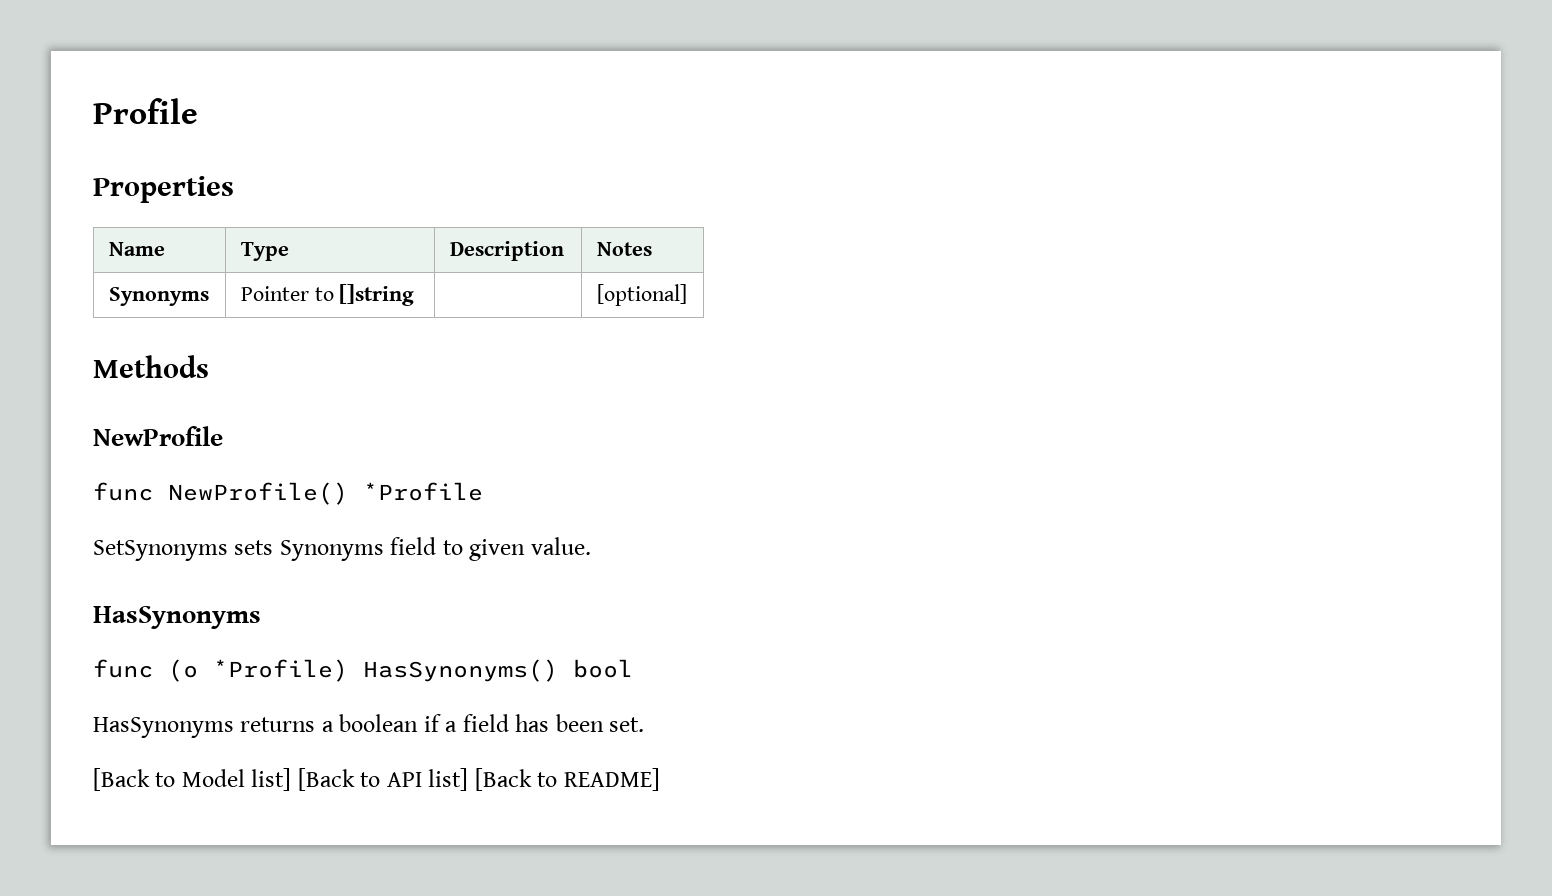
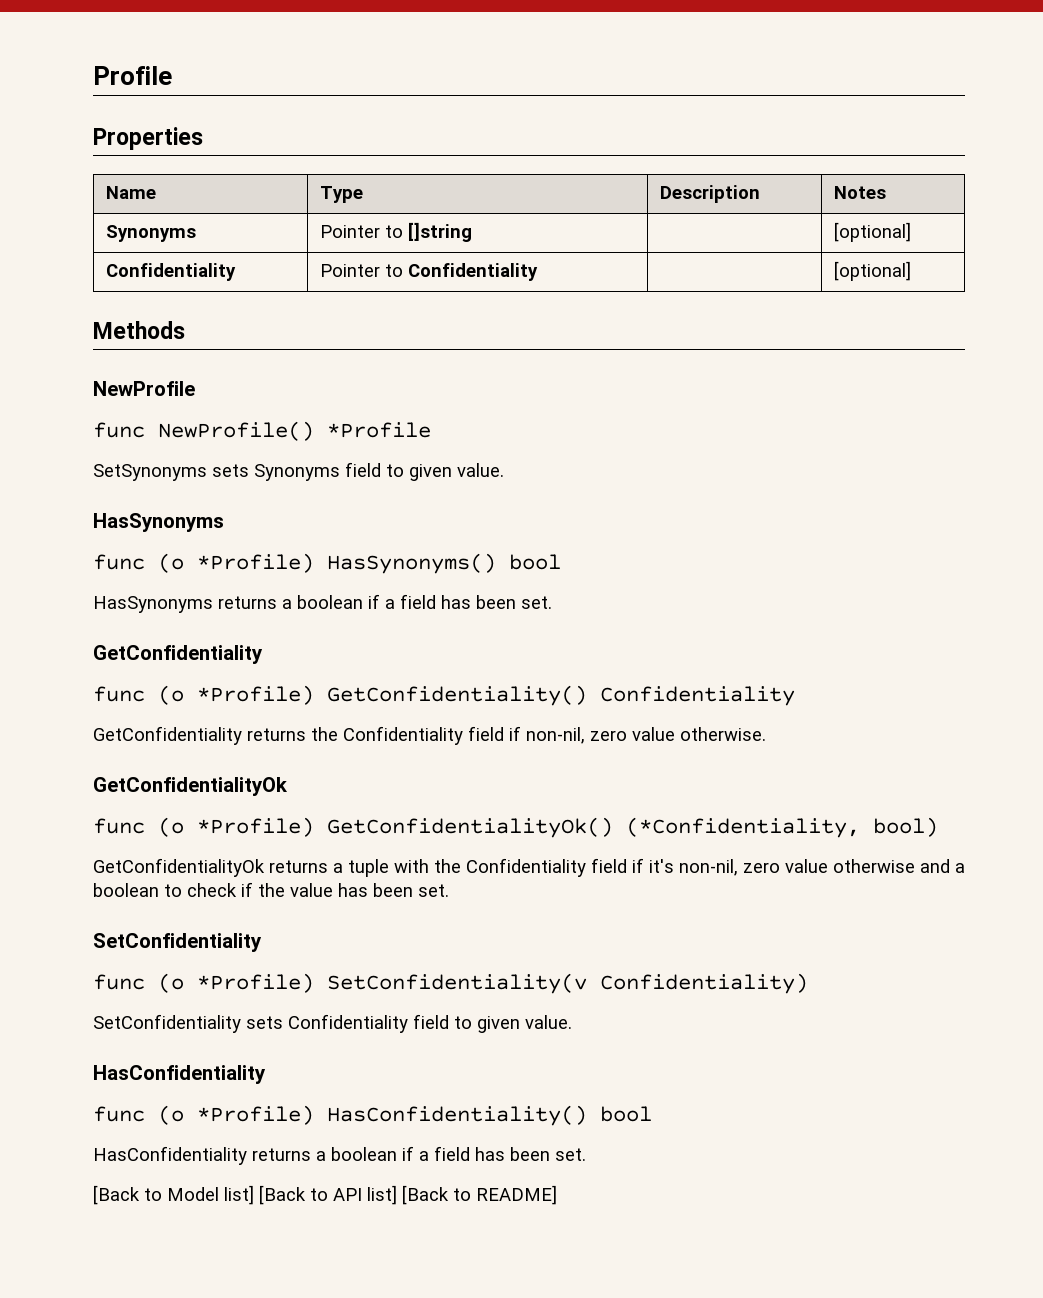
(687, 295) none -> [105,263,236,281] [319,263,538,281] [833,261,911,281] // Confidentiality | Pointer to Confidentiality | | [optional]
(645, 724) none -> [93,645,263,664] [93,685,795,706] [93,726,766,745] [93,777,288,796] [93,817,938,838] [93,858,965,877] [93,882,449,897] [93,933,262,952] [93,973,808,994] [93,1014,572,1033] [93,1065,266,1084] [93,1105,652,1126] [93,1146,586,1165] // GetConfidentiality // func (o *Profile) GetConfidentiality() Confidentiality // GetConfidentiality returns the Confidentiality field if non-nil, zero value otherwise. // GetConfidentialityOk // func (o *Profile) GetConfidentialityOk() (*Confidentiality, bool) // GetConfidentialityOk returns a tuple with the Confidentiality field if it's non-nil, zero value otherwise and a boolean to check if the value has been set. // SetConfidentiality // func (o *Profile) SetConfidentiality(v Confidentiality) // SetConfidentiality sets Confidentiality field to given value. // HasConfidentiality // func (o *Profile) HasConfidentiality() bool // HasConfidentiality returns a boolean if a field has been set.

